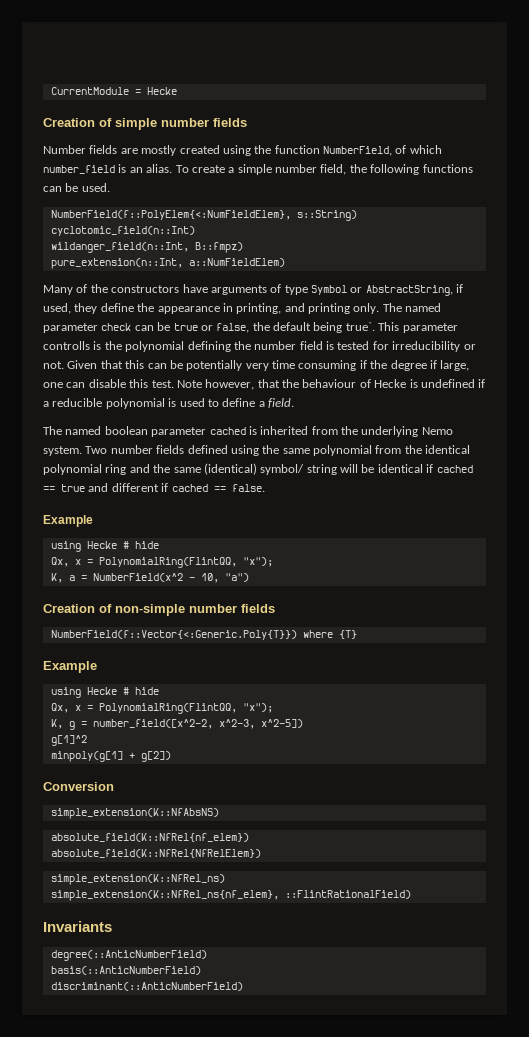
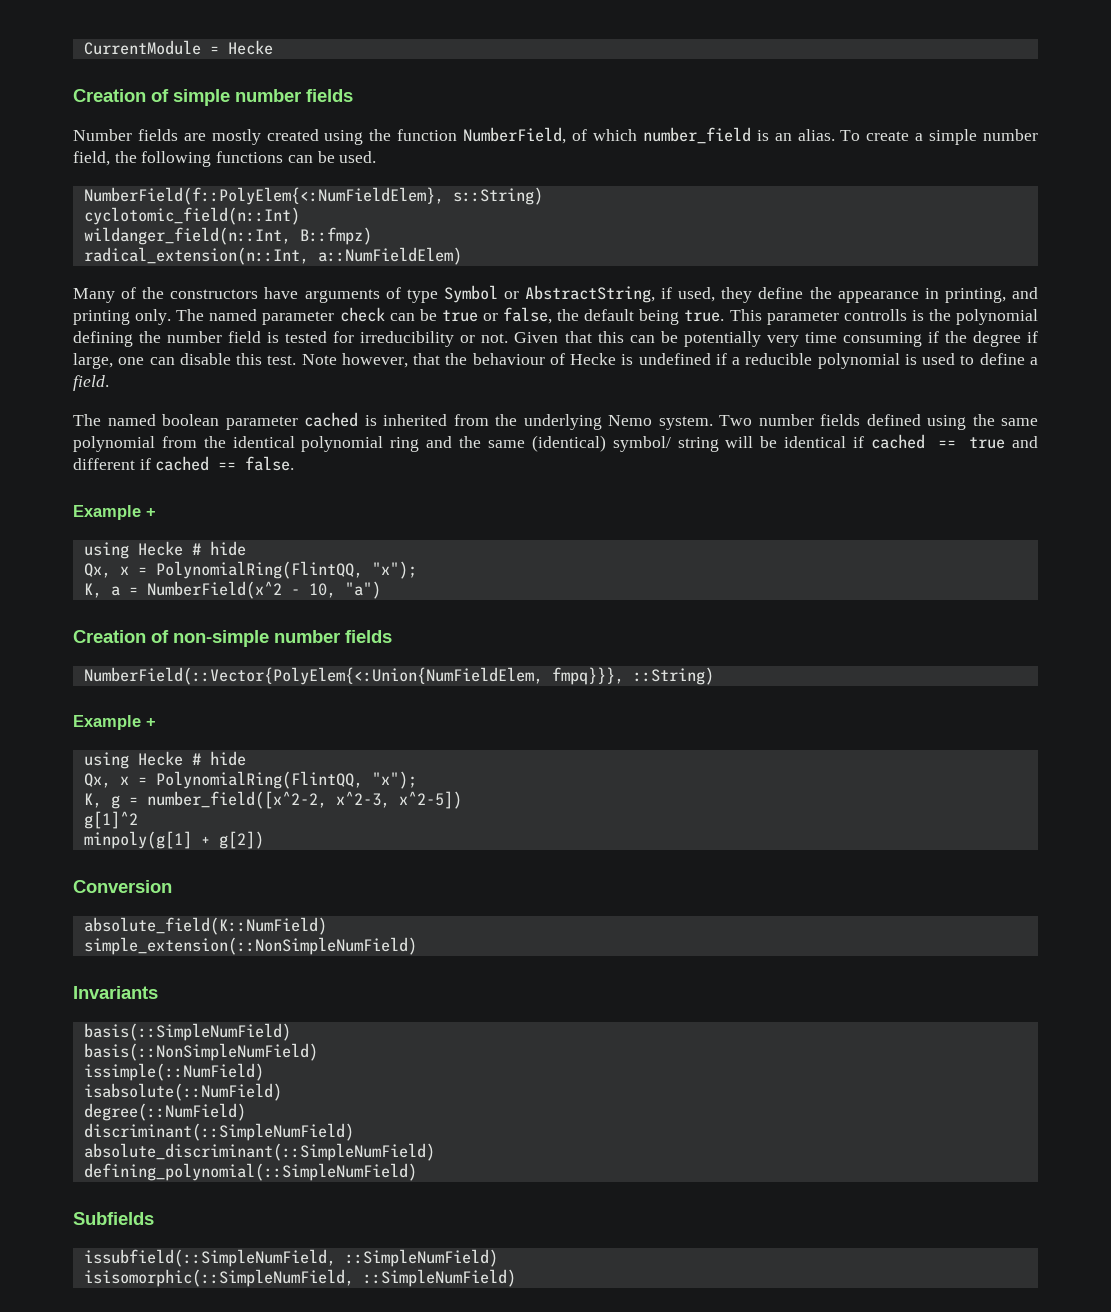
[50,258,183,269] pure_extension(n::Int, -> [83,247,309,265] radical_extension(n::Int,
[345,322,375,331] true`. -> [684,310,725,322] true.
(93, 521) none -> [146,508,156,517] +
[50,630,357,640] [43,661,97,673] NumberField(f::Vector{<:Generic.Poly{T}}) where {T} // Example -> [83,667,714,685] [73,715,156,730] NumberField(::Vector{PolyElem{<:Union{NumFieldElem, fmpq}}}, ::String) // Example +
[50,808,219,819] [50,833,249,842] [50,849,261,858] [50,874,225,885] [50,890,411,901] [43,921,112,932] [50,950,207,961] [50,966,201,975] [50,982,243,991] simple_extension(K::NfAbsNS) // absolute_field(K::NfRel{nf_elem}) // absolute_field(K::NfRel{NfRelElem}) // simple_extension(K::NfRel_ns) // simple_extension(K::NfRel_ns{nf_elem}, ::FlintRationalField) // Invariants // degree(::AnticNumberField) // basis(::AnticNumberField) // discriminant(::AnticNumberField) -> [83,917,327,935] [83,937,417,955] [73,986,158,999] [83,1023,291,1041] [83,1043,318,1061] [83,1063,264,1081] [83,1083,282,1101] [83,1103,246,1121] [83,1123,354,1141] [83,1143,435,1161] [83,1163,417,1181] [73,1212,154,1225] [83,1249,498,1267] [83,1269,516,1287] absolute_field(K::NumField) // simple_extension(::NonSimpleNumField) // Invariants // basis(::SimpleNumField) // basis(::NonSimpleNumField) // issimple(::NumField) // isabsolute(::NumField) // degree(::NumField) // discriminant(::SimpleNumField) // absolute_discriminant(::SimpleNumField) // defining_polynomial(::SimpleNumField) // Subfields // issubfield(::SimpleNumField, ::SimpleNumField) // isisomorphic(::SimpleNumField, ::SimpleNumField)

